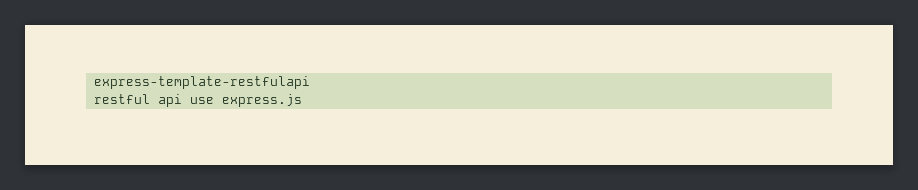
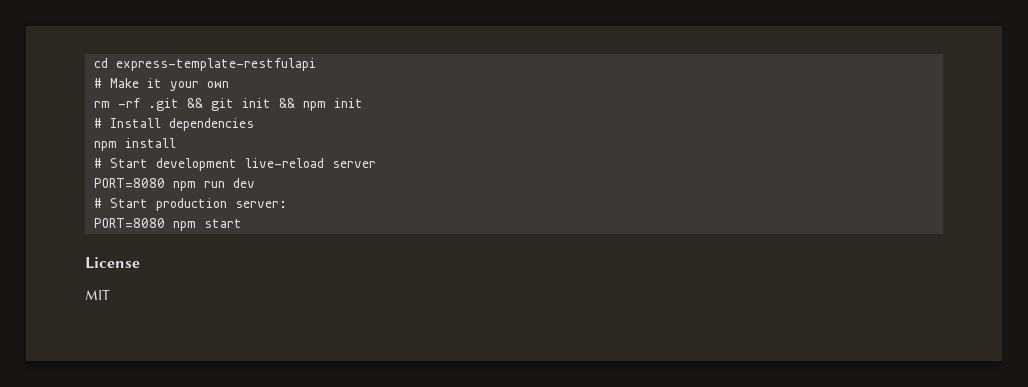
(93, 82) none -> [93,58,108,68] cd
[93,94,302,107] restful api use express.js -> [93,78,229,91] [93,98,363,111] [93,118,254,131] [93,138,176,151] [93,158,376,171] [93,178,255,191] [93,198,287,211] [93,218,242,231] [85,257,140,269] [85,289,110,300] # Make it your own // rm -rf .git && git init && npm init // # Install dependencies // npm install // # Start development live-reload server // PORT=8080 npm run dev // # Start production server: // PORT=8080 npm start // License // MIT

